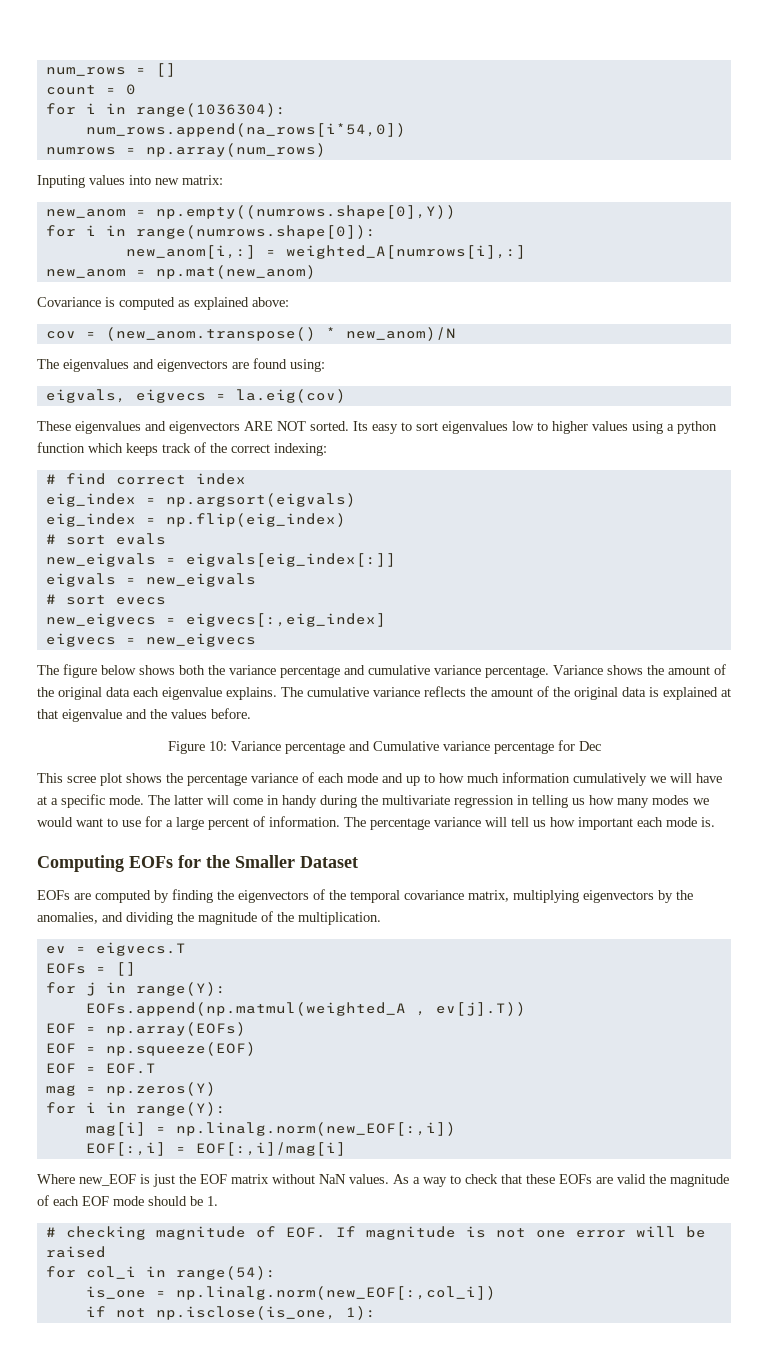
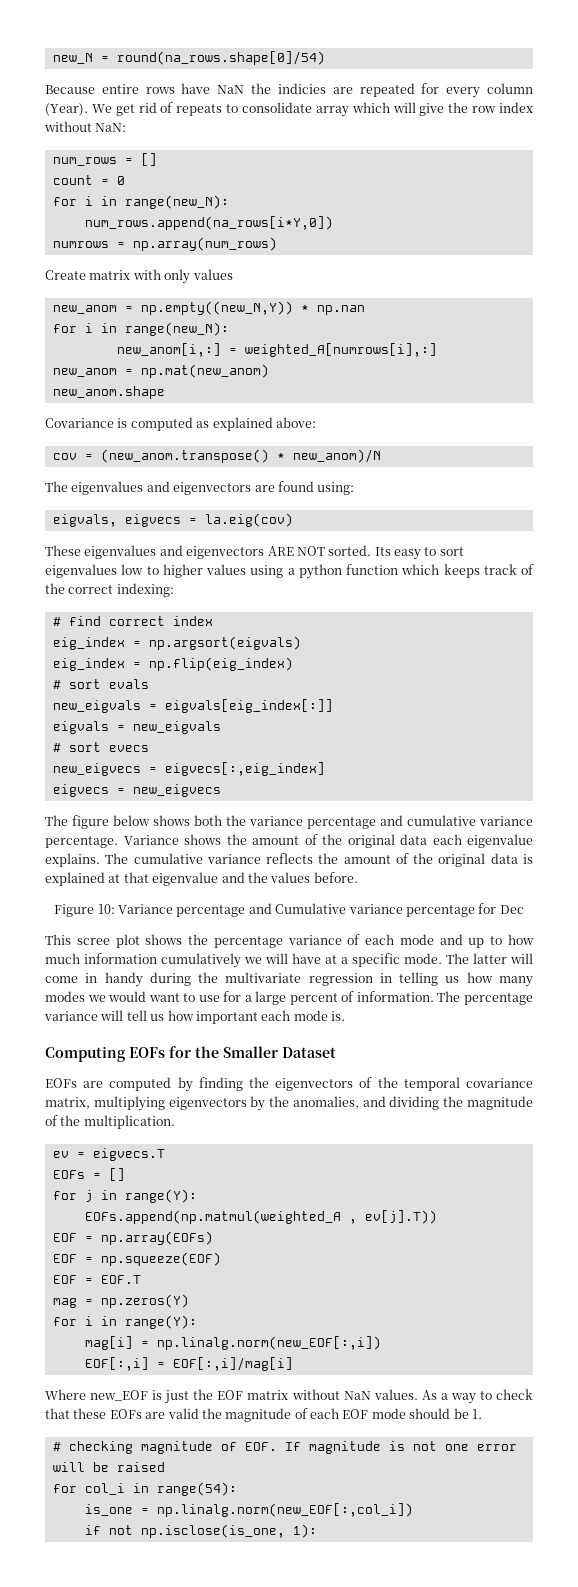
(45, 71) none -> [52,51,325,65] [45,83,533,98] [45,102,533,117] [44,121,127,132] new_N = round(na_rows.shape[0]/54) // Because entire rows have NaN the indicies are repeated for every column (Year). We get rid of repeats to consolidate array which will give the row index without NaN: //
[135,103,286,117] [85,123,406,137] range(1036304): // num_rows.append(na_rows[i*54,0]) -> [124,195,229,209] [84,216,333,230] range(new_N): // num_rows.append(na_rows[i*Y,0])
[37,175,223,188] [45,205,456,219] [45,225,376,239] Inputing values into new matrix: // new_anom = np.empty((numrows.shape[0],Y)) // for i in range(numrows.shape[0]): -> [45,269,233,284] [52,301,365,315] [52,322,229,336] Create matrix with only values // new_anom = np.empty((new_N,Y)) * np.nan // for i in range(new_N):
(316, 272) none -> [52,386,165,399] // new_anom.shape

